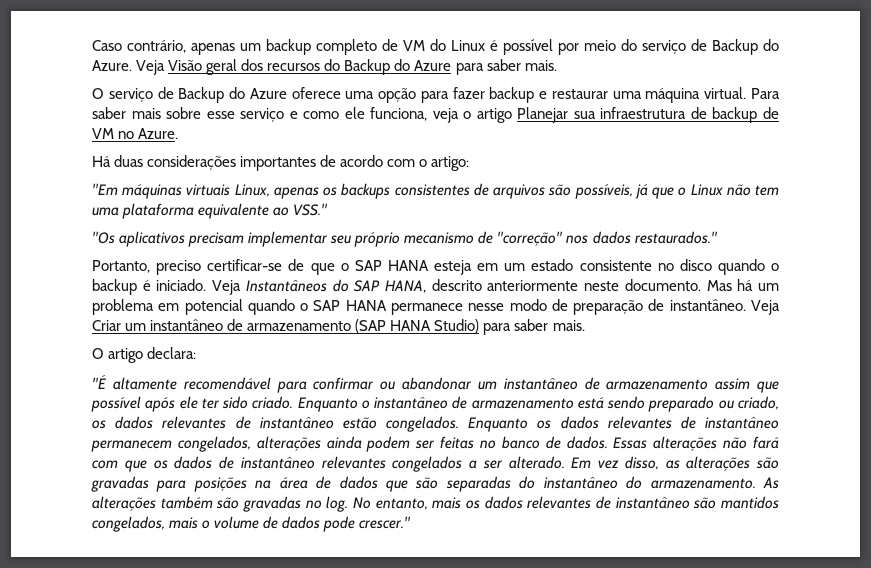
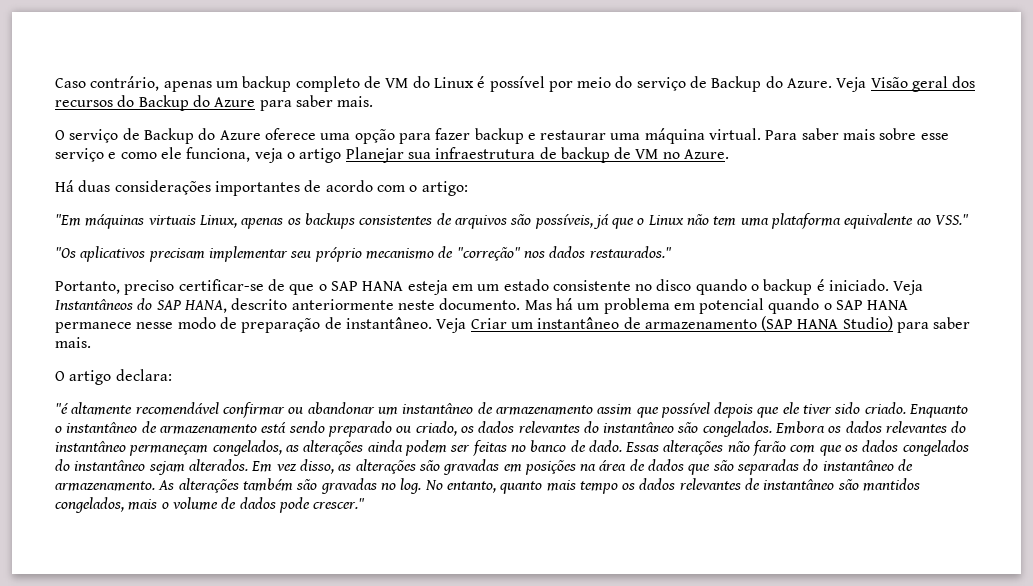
[92,374,107,389] "É -> [55,403,68,414] "é
[276,381,307,393] para -> (219, 408) none
[145,396,220,412] após ele ter -> [714,402,833,418] depois que ele tiver
[235,416,779,432] [91,436,251,452] de instantâneo estão congelados. Enquanto os dados relevantes de instantâneo permanecem congelados, -> [583,421,967,437] [55,440,299,456] do instantâneo são congelados. Embora os dados relevantes do instantâneo permaneçam congelados, as
[566,436,608,449] dados. -> [588,440,622,452] dado.
[753,436,780,449] fará -> [753,440,787,456] farão
[219,456,565,472] de instantâneo relevantes congelados a ser alterado. -> [902,440,969,456] [55,459,248,475] congelados do instantâneo sejam alterados.
[156,480,187,492] para -> [503,464,522,472] em
[626,476,643,489] do -> [898,459,914,471] de
[432,497,462,509] mais -> [500,480,618,494] quanto mais tempo

